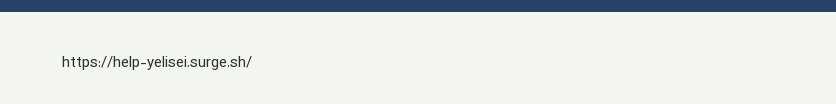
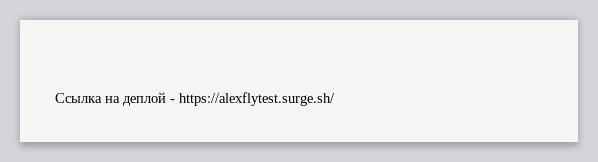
[62,56,252,70] https://help-yelisei.surge.sh/ -> [55,92,335,106] Ссылка на деплой - https://alexflytest.surge.sh/

